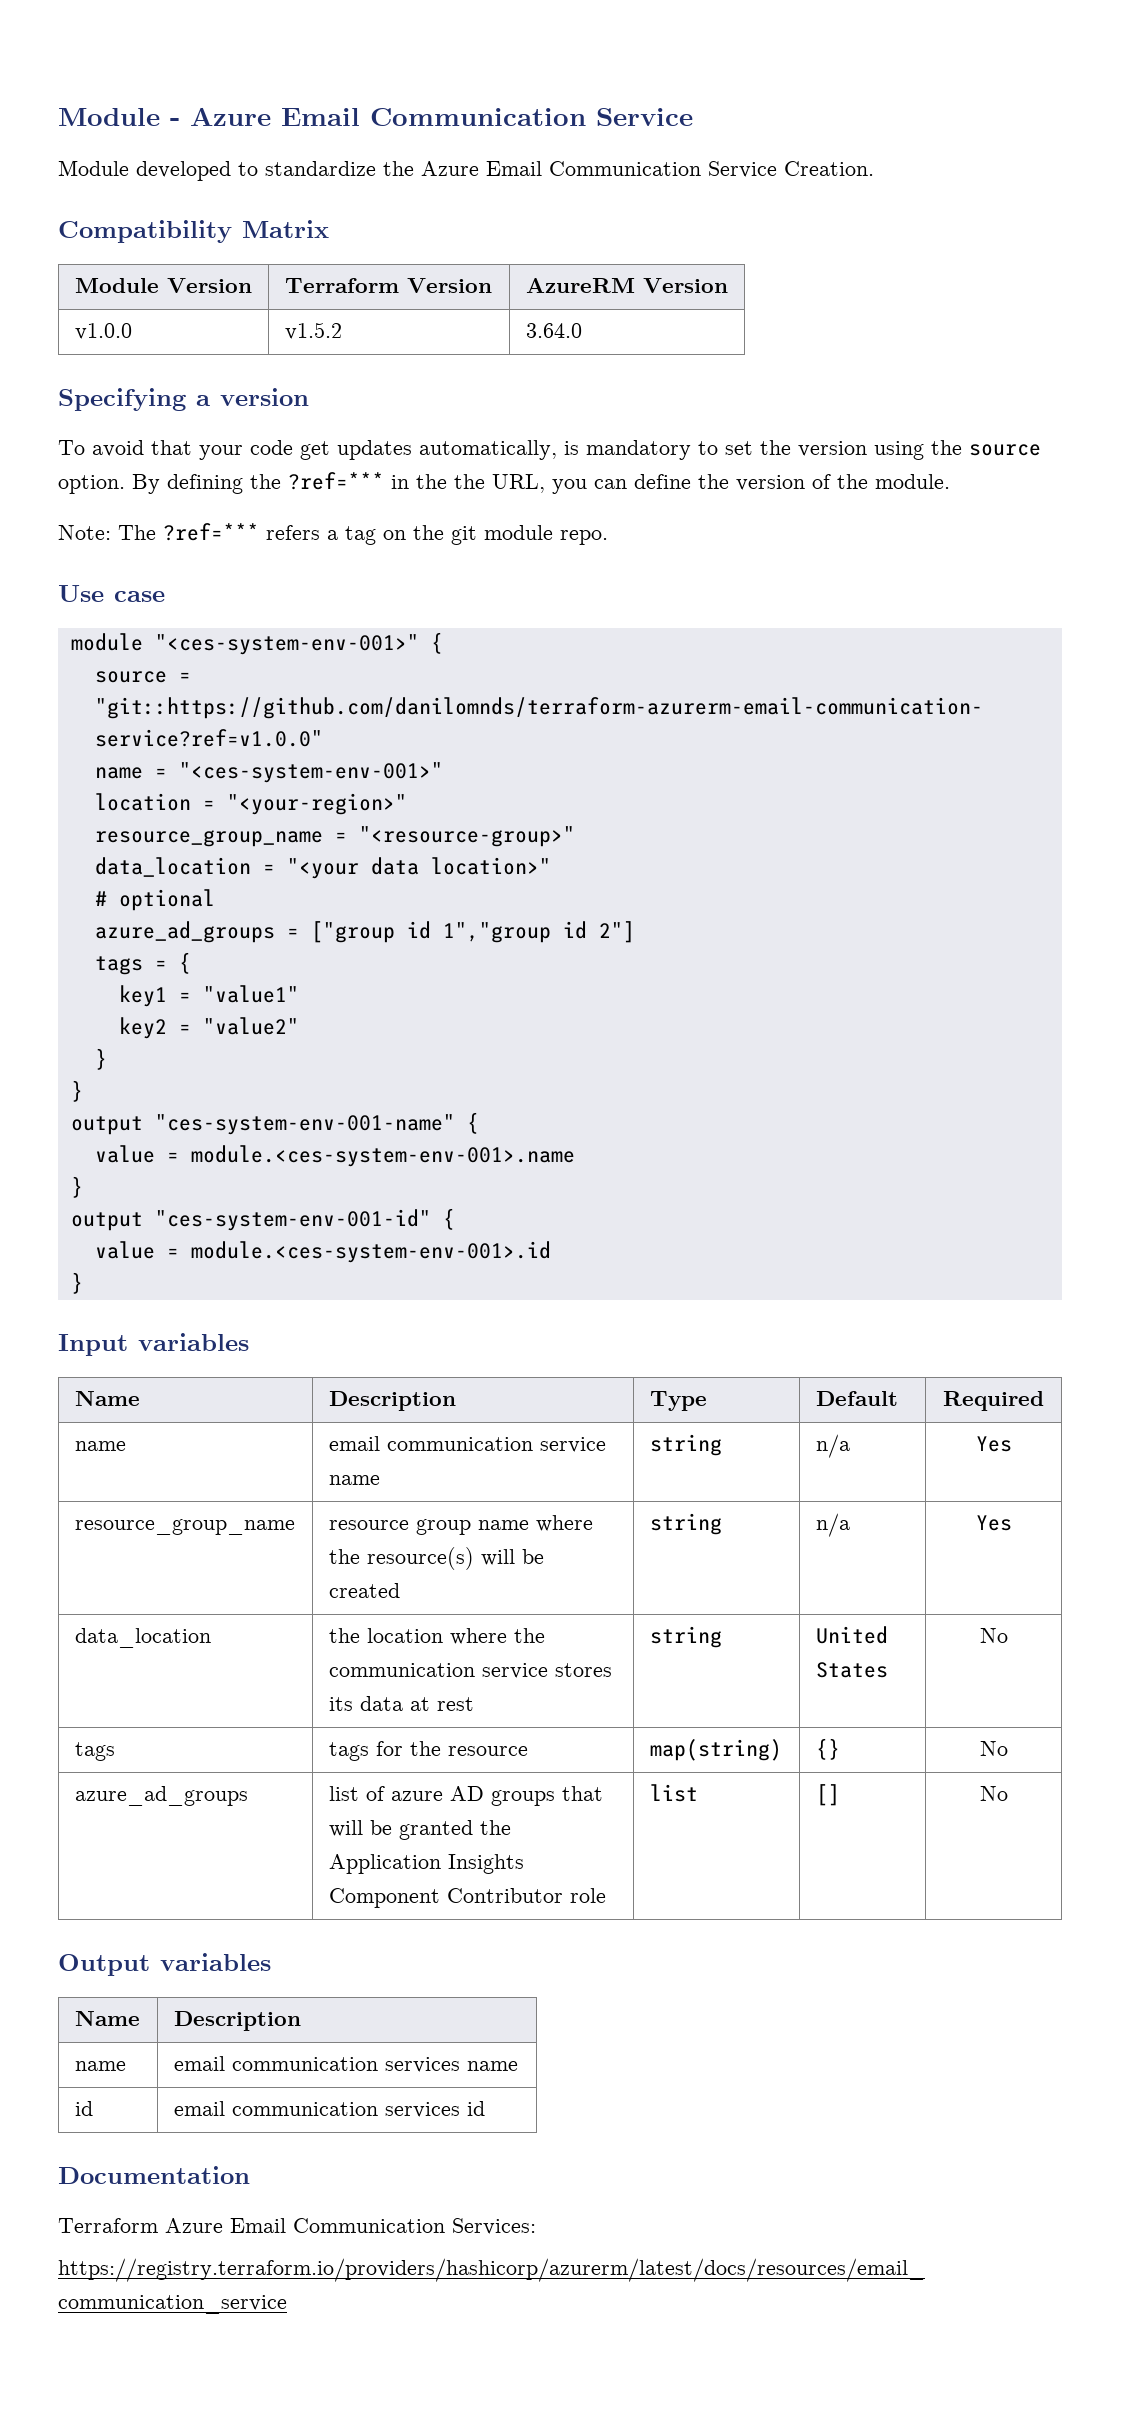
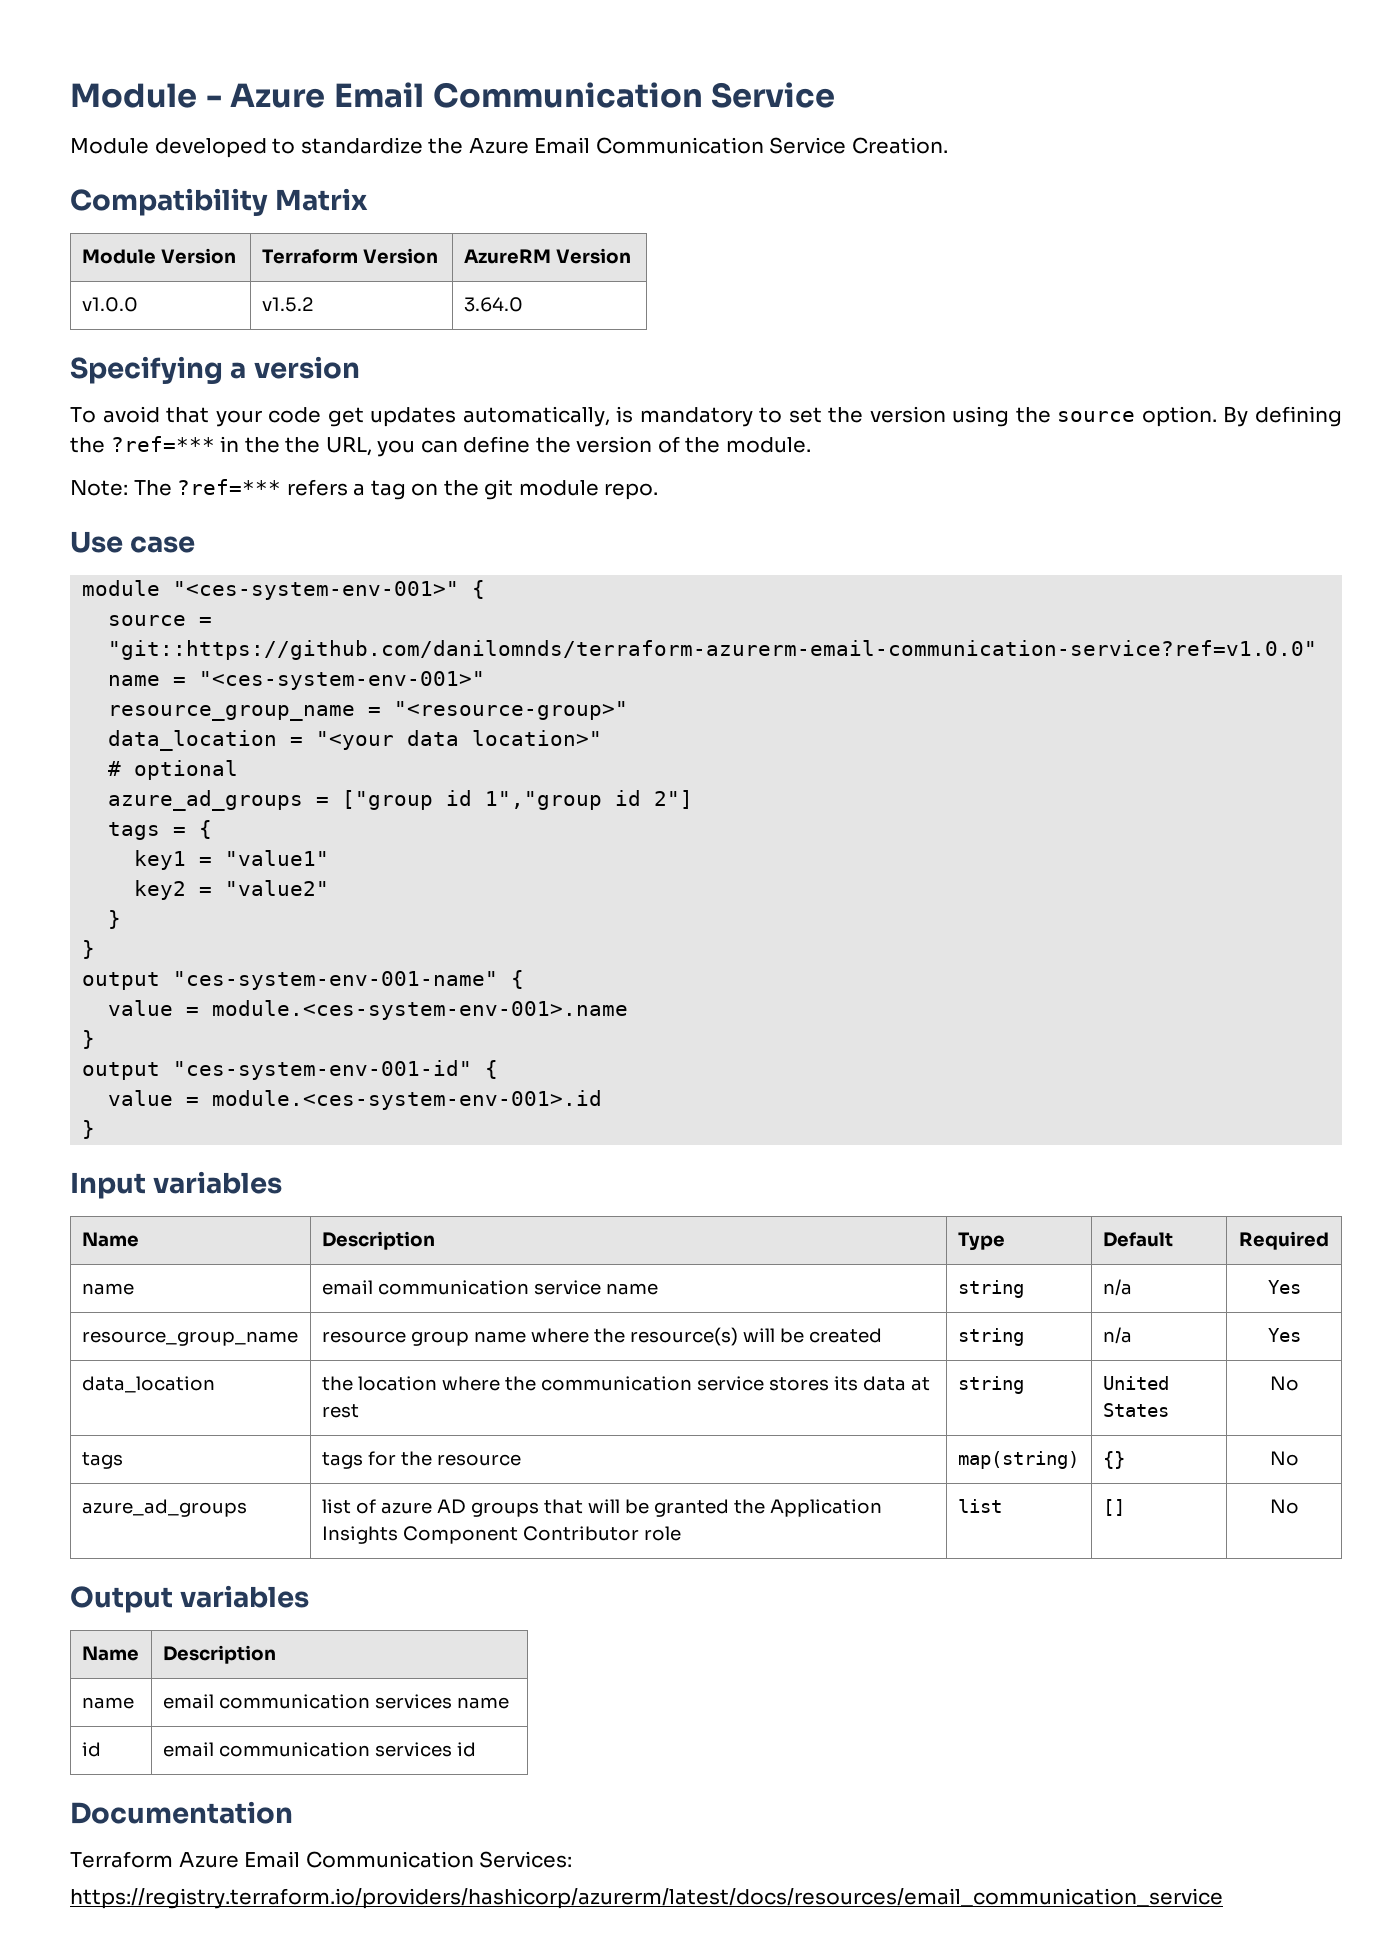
[94,793,407,815] // location = "<your-region>" -> (486, 680) none

